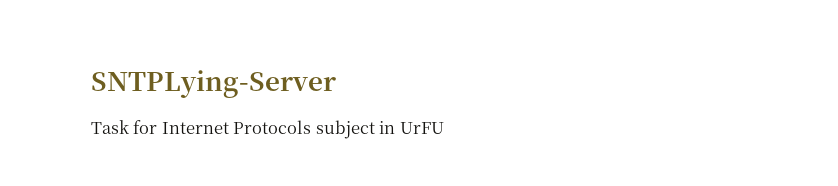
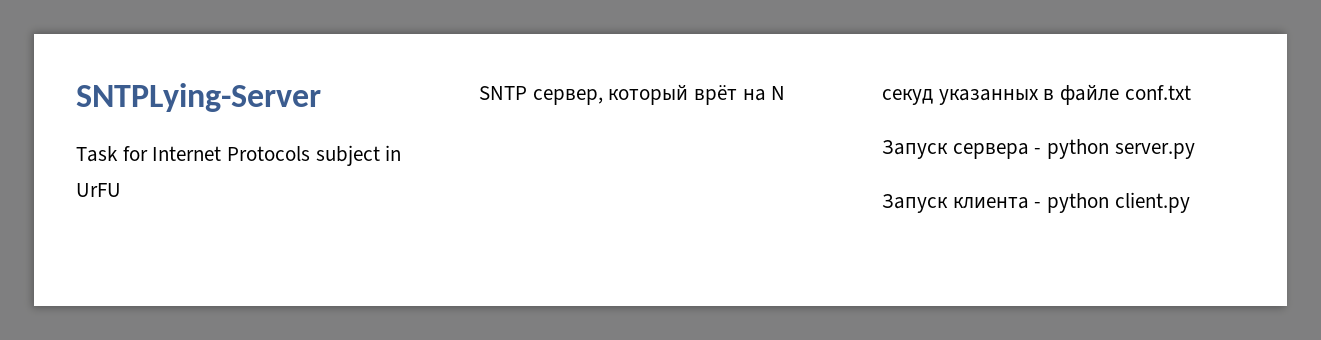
(444, 128) none -> [479,84,1191,105] [882,139,1195,159] [882,192,1190,213] // SNTP сервер, который врёт на N секуд указанных в файле conf.txt // Запуск сервера - python server.py // Запуск клиента - python client.py

